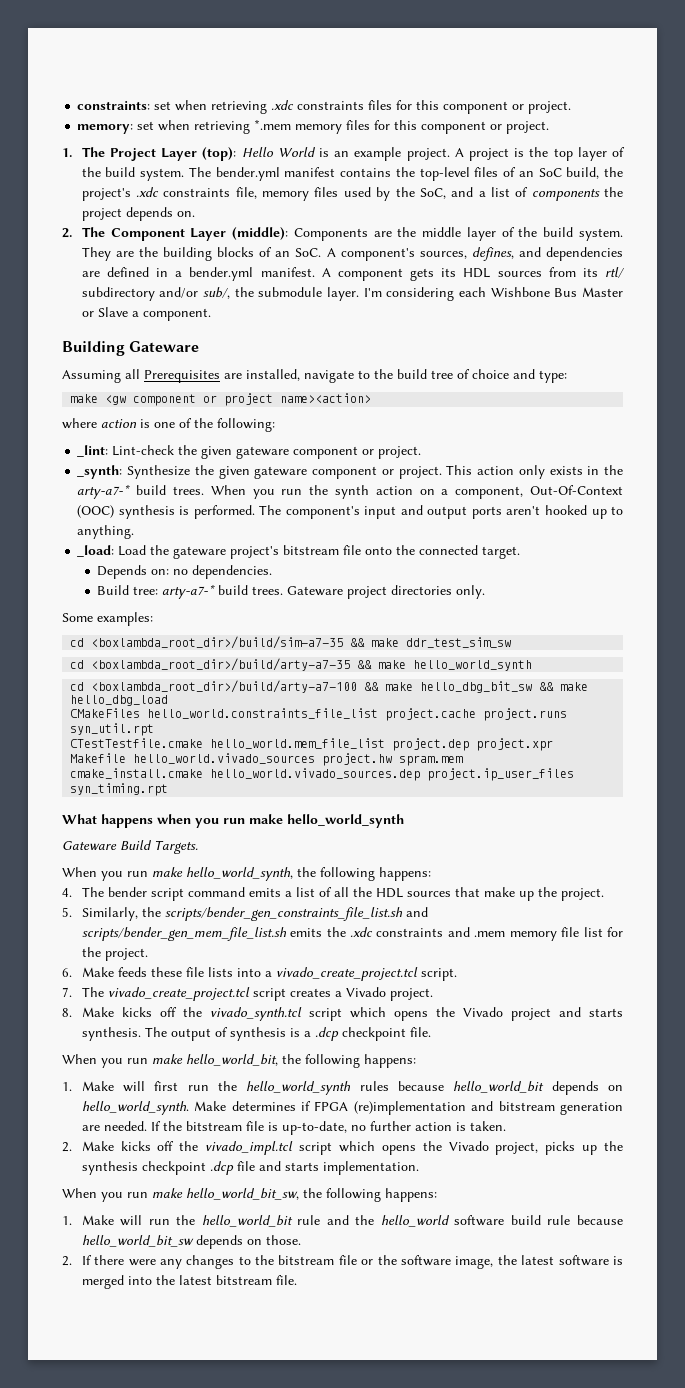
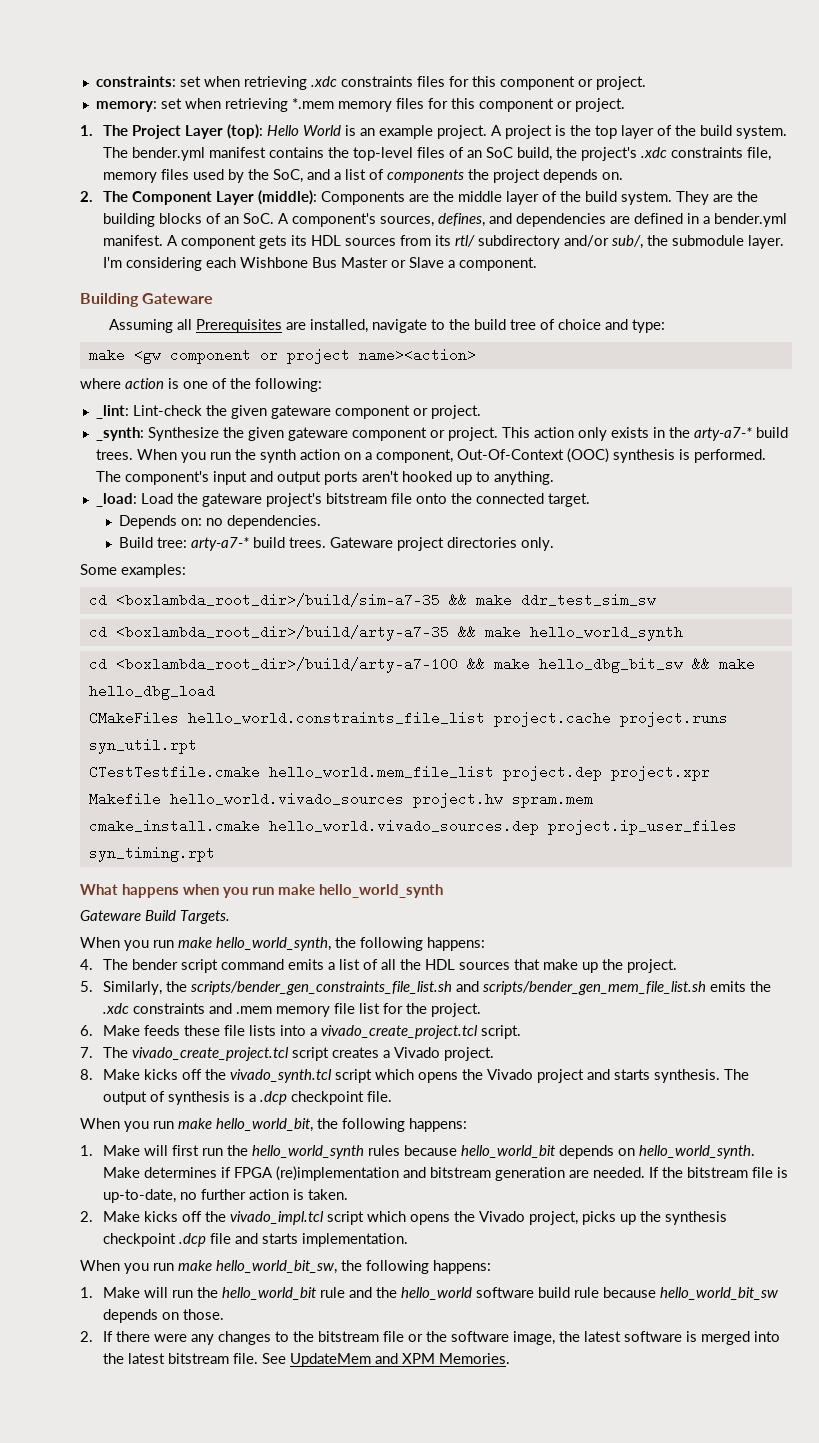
(297, 1280) none -> [261,1353,510,1367] See UpdateMem and XPM Memories.

